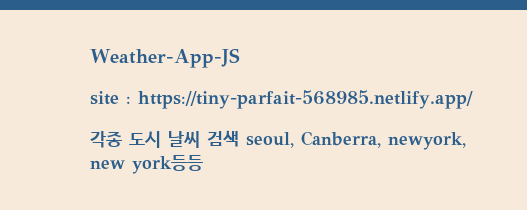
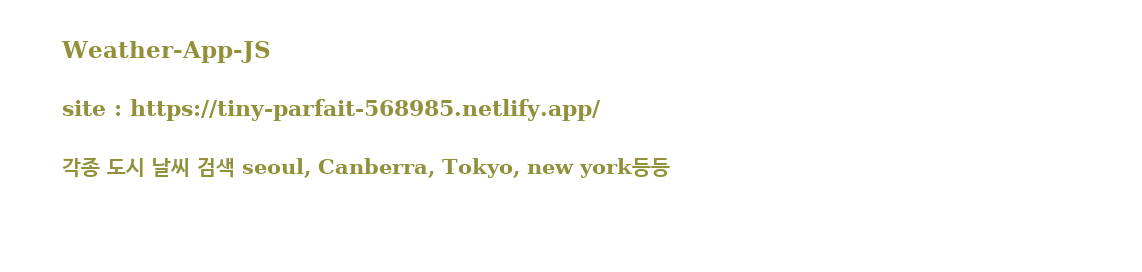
[388,132,466,150] newyork, -> [442,158,520,178] Tokyo,

